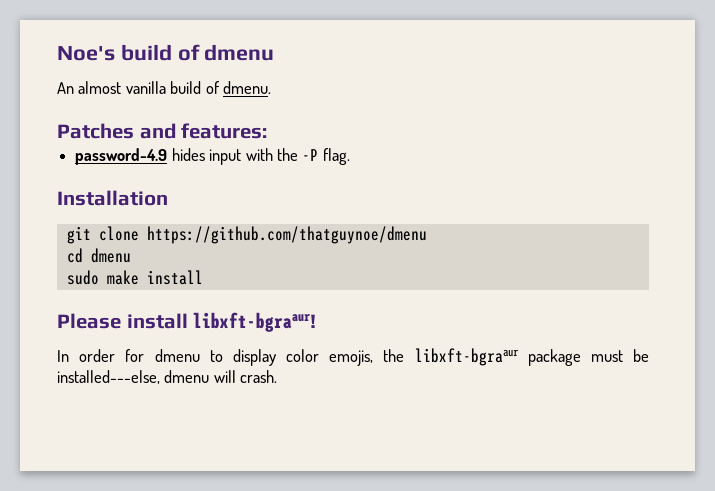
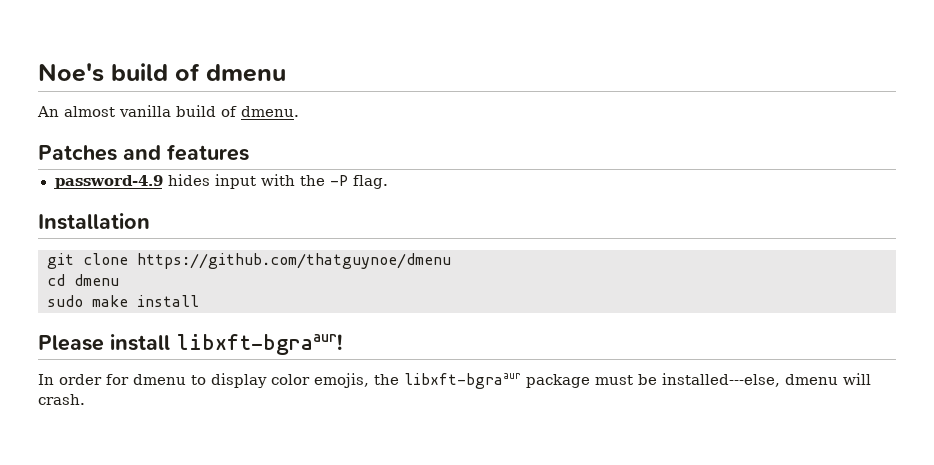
[181,123,268,139] features: -> [167,144,249,161] features

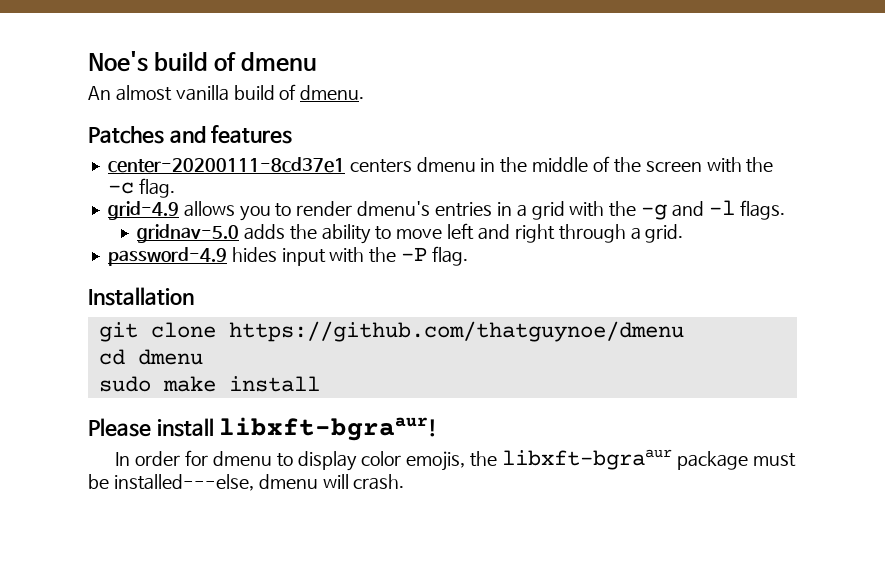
(249, 152) none -> [107,156,774,173] [107,178,175,198] [107,200,785,221] [137,223,684,244] // center-20200111-8cd37e1 centers dmenu in the middle of the screen with the -c flag. // grid-4.9 allows you to render dmenu's entries in a grid with the -g and -l flags. // gridnav-5.0 adds the ability to move left and right through a grid.

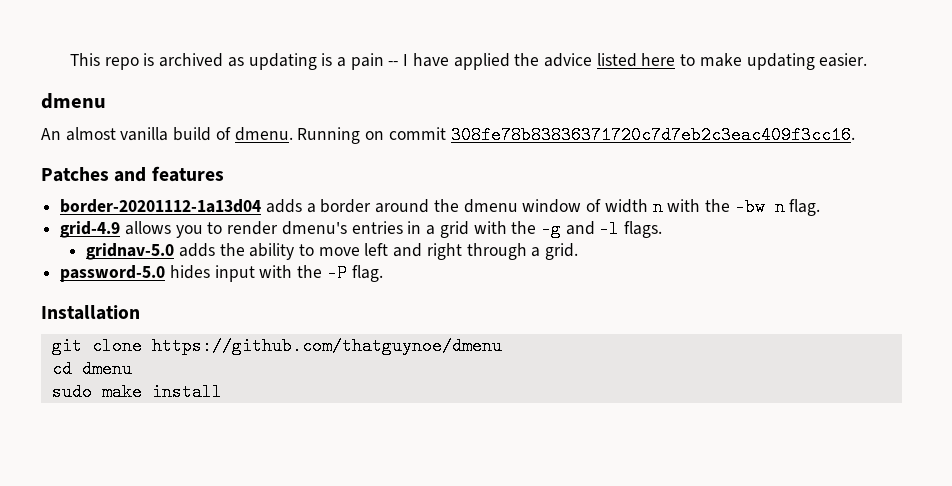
[88,51,237,72] Noe's build of -> [69,53,868,70] This repo is archived as updating is a pain -- I have applied the advice listed here to make updating easier. //
(365, 92) none -> [297,126,855,144] Running on commit 308fe78b83836371720c7d7eb2c3eac409f3cc16.
[107,156,774,173] [107,182,134,194] center-20200111-8cd37e1 centers dmenu in the middle of the screen with the -c -> [60,198,785,216] border-20201112-1a13d04 adds a border around the dmenu window of width n with the -bw n
[107,247,227,266] password-4.9 -> [60,265,166,282] password-5.0
[88,417,438,441] [115,449,796,471] [88,474,405,491] // Please install libxft-bgraaur! // In order for dmenu to display color emojis, the libxft-bgraaur package must be installed---else, dmenu will crash. -> (222, 392) none

